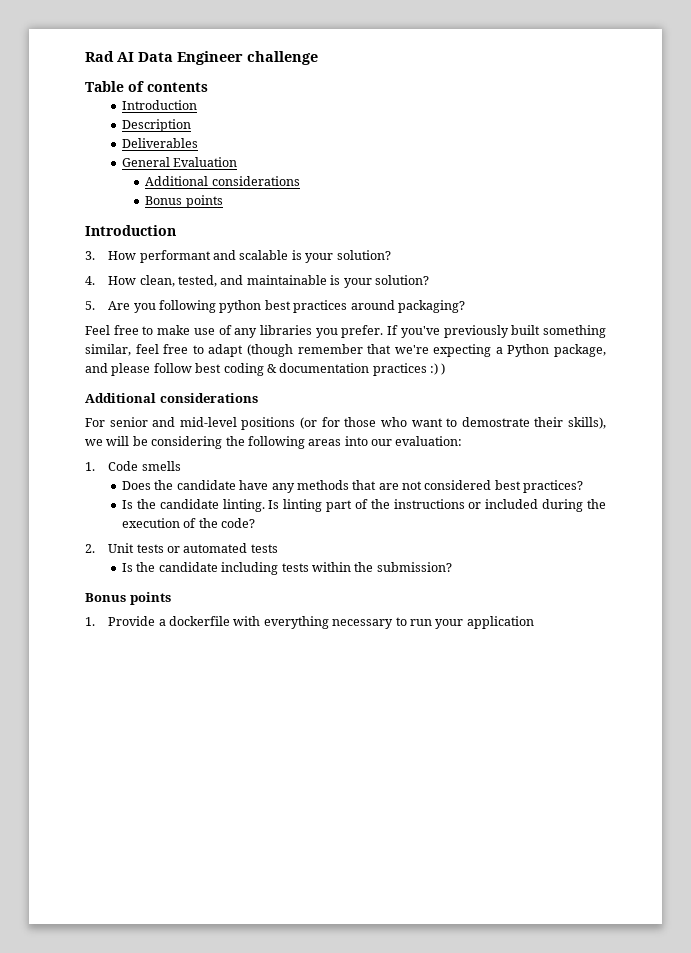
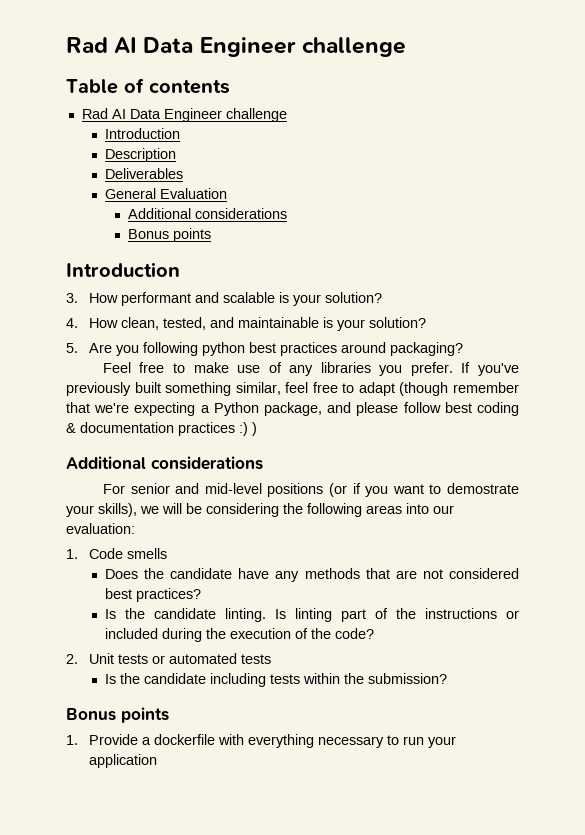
(208, 87) none -> [81,108,287,122] // Rad AI Data Engineer challenge
[321,417,407,427] for those who -> [352,483,389,497] if you
[534,417,564,427] their -> [66,505,94,517] your

